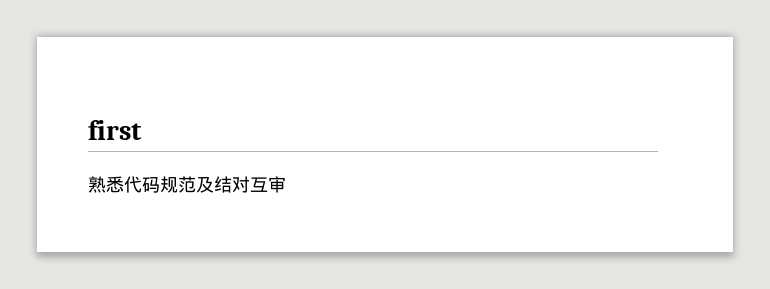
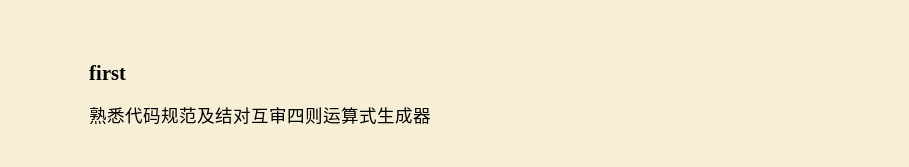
(286, 184) none -> [287,107,431,125] 四则运算式生成器

